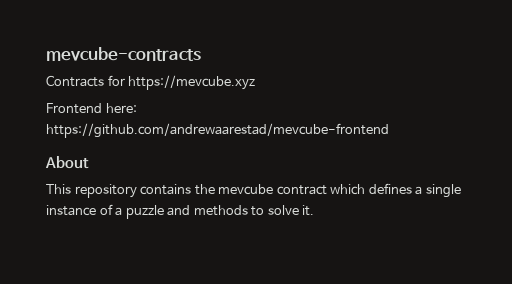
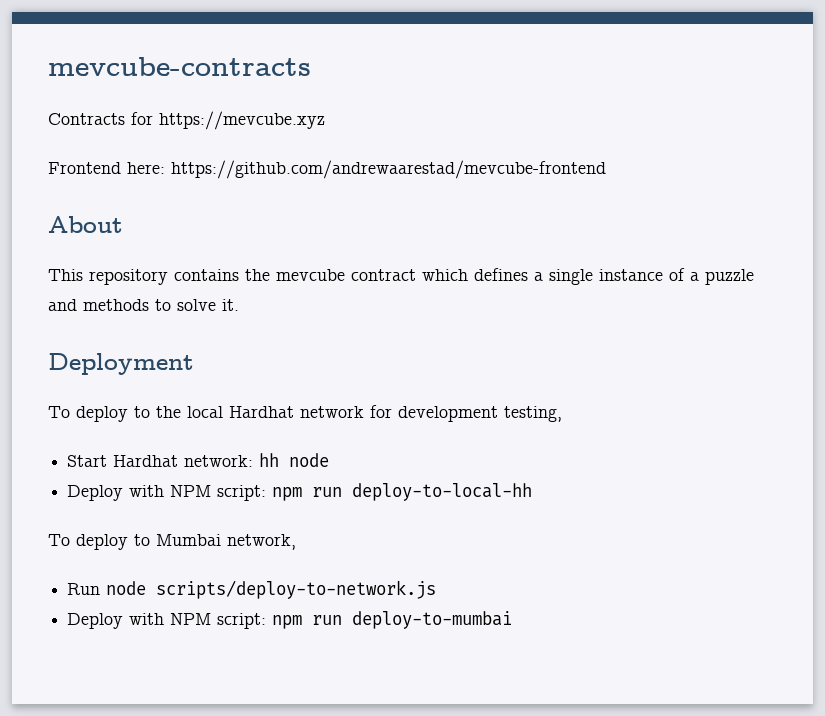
(315, 210) none -> [48,353,194,375] [48,405,562,422] [67,453,330,467] [67,483,533,501] [48,534,296,550] [67,580,437,599] [67,611,513,629] // Deployment // To deploy to the local Hardhat network for development testing, // Start Hardhat network: hh node // Deploy with NPM script: npm run deploy-to-local-hh // To deploy to Mumbai network, // Run node scripts/deploy-to-network.js // Deploy with NPM script: npm run deploy-to-mumbai

